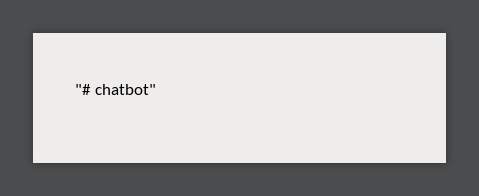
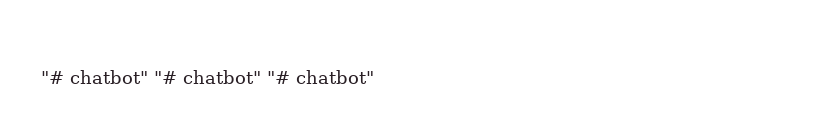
[75,84,156,95] "# chatbot" -> [41,70,374,84] "# chatbot" "# chatbot" "# chatbot"

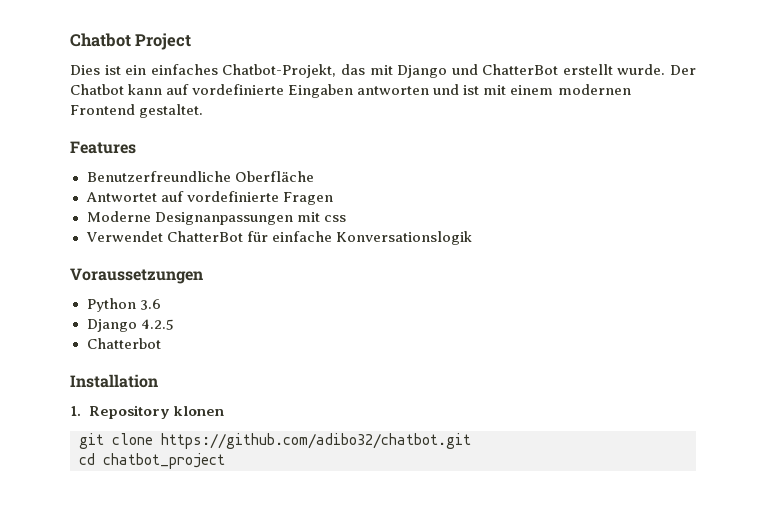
[41,70,374,84] "# chatbot" "# chatbot" "# chatbot" -> [70,33,192,50] [70,64,696,78] [70,84,631,98] [70,104,204,118] [70,141,136,154] [86,171,314,182] [85,191,333,205] [86,211,346,225] [85,231,472,245] [70,268,203,284] [86,298,161,312] [86,319,174,332] [86,338,161,349] [70,374,158,388] [70,405,224,419] [79,433,471,449] [79,453,225,469] Chatbot Project // Dies ist ein einfaches Chatbot-Projekt, das mit Django und ChatterBot erstellt wurde. Der Chatbot kann auf vordefinierte Eingaben antworten und ist mit einem modernen Frontend gestaltet. // Features // Benutzerfreundliche Oberfläche // Antwortet auf vordefinierte Fragen // Moderne Designanpassungen mit css // Verwendet ChatterBot für einfache Konversationslogik // Voraussetzungen // Python 3.6 // Django 4.2.5 // Chatterbot // Installation // 1. Repository klonen // git clone https://github.com/adibo32/chatbot.git // cd chatbot_project

